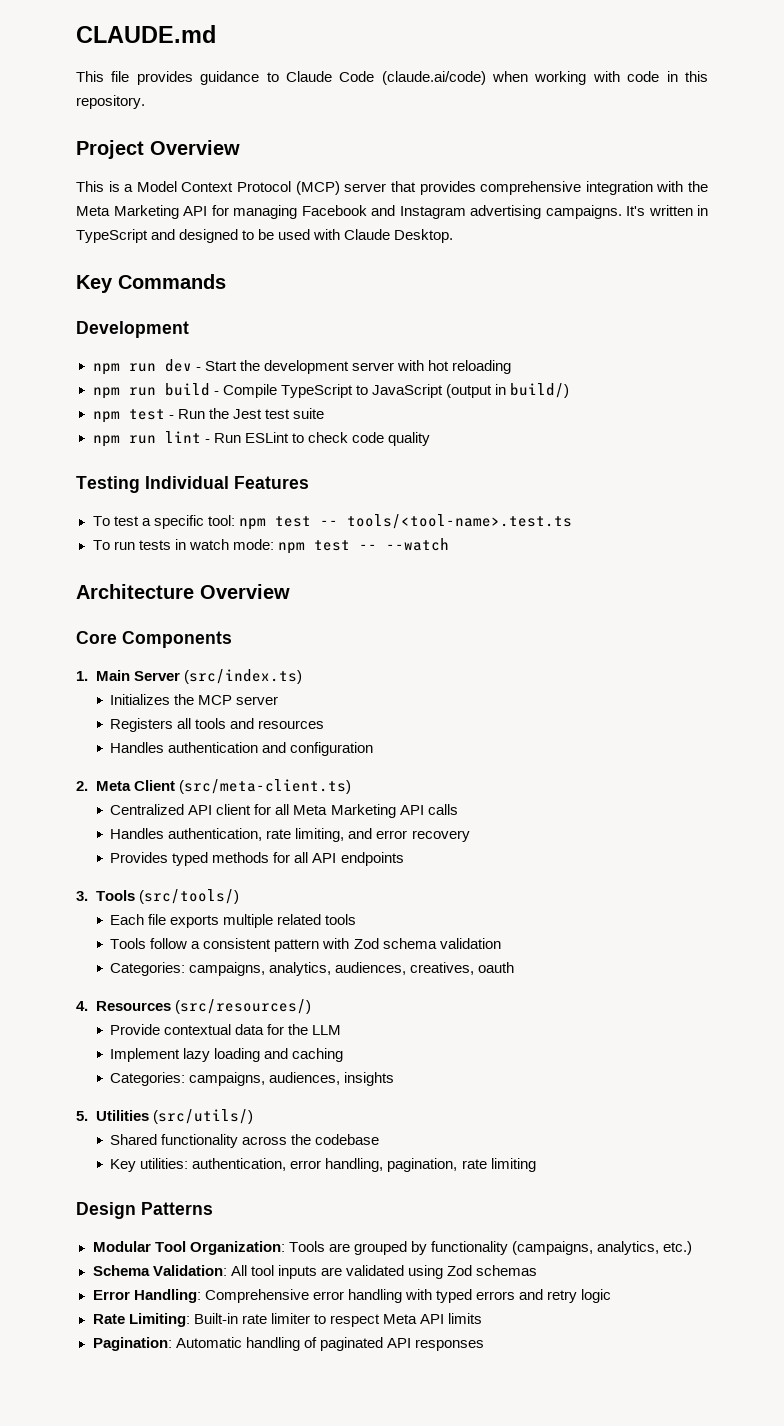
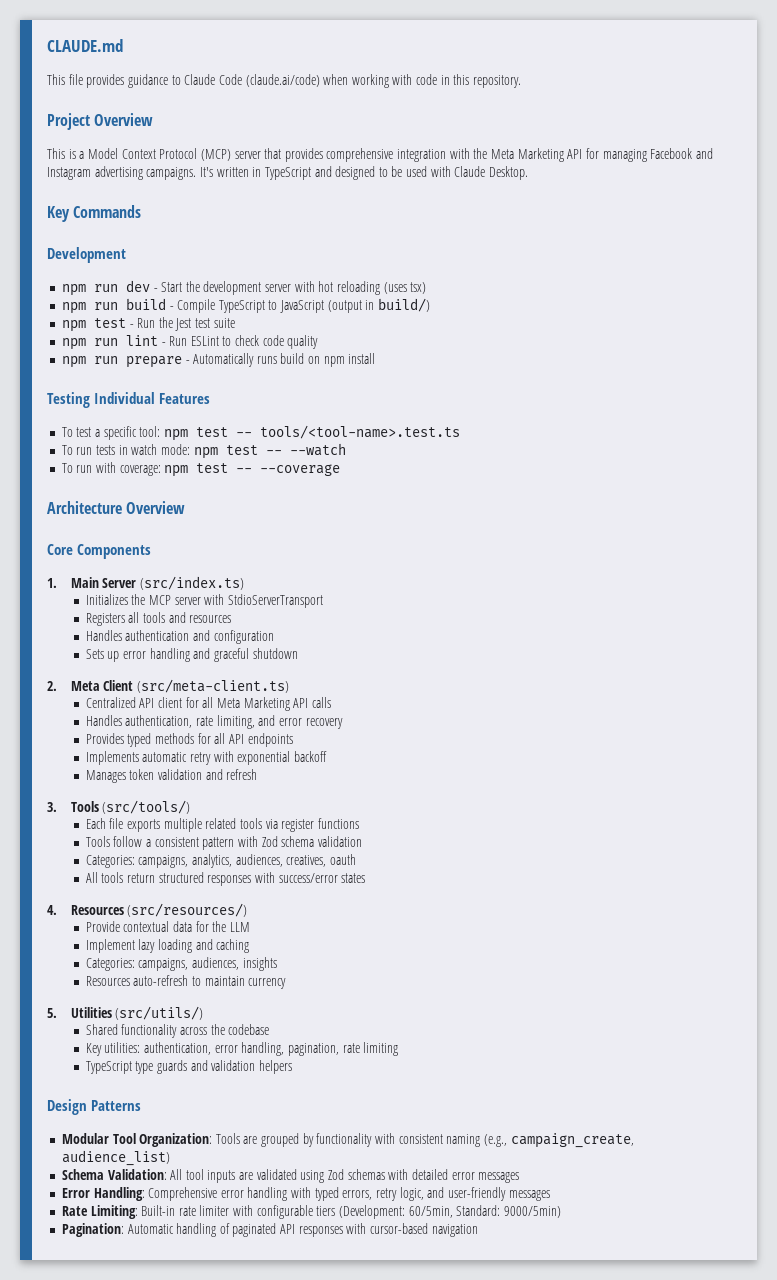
(511, 367) none -> [383,282,427,294] (uses tsx)
(430, 439) none -> [61,353,376,368] // npm run prepare - Automatically runs build on npm install
(449, 544) none -> [61,462,341,477] // To run with coverage: npm test -- --coverage
(279, 700) none -> [204,594,323,608] with StdioServerTransport
(374, 749) none -> [85,648,298,662] // Sets up error handling and graceful shutdown
(404, 859) none -> [85,751,327,765] [85,769,258,783] // Implements automatic retry with exponential backoff // Manages token validation and refresh
(357, 919) none -> [265,818,359,832] via register functions
(515, 967) none -> [85,872,366,886] // All tools return structured responses with success/error states
(395, 1079) none -> [85,975,287,989] // Resources auto-refresh to maintain currency
(536, 1165) none -> [85,1060,292,1074] // TypeScript type guards and validation helpers
[511,1241,692,1255] (campaigns, analytics, etc.) -> [374,1133,634,1148] [61,1150,170,1166] with consistent naming (e.g., campaign_create, audience_list)
(537, 1270) none -> [388,1169,520,1183] with detailed error messages
[475,1289,611,1303] errors and retry logic -> [342,1187,550,1201] errors, retry logic, and user-friendly messages
[313,1313,482,1327] to respect Meta API limits -> [233,1205,561,1219] with configurable tiers (Development: 60/5min, Standard: 9000/5min)
(484, 1345) none -> [346,1223,478,1237] with cursor-based navigation

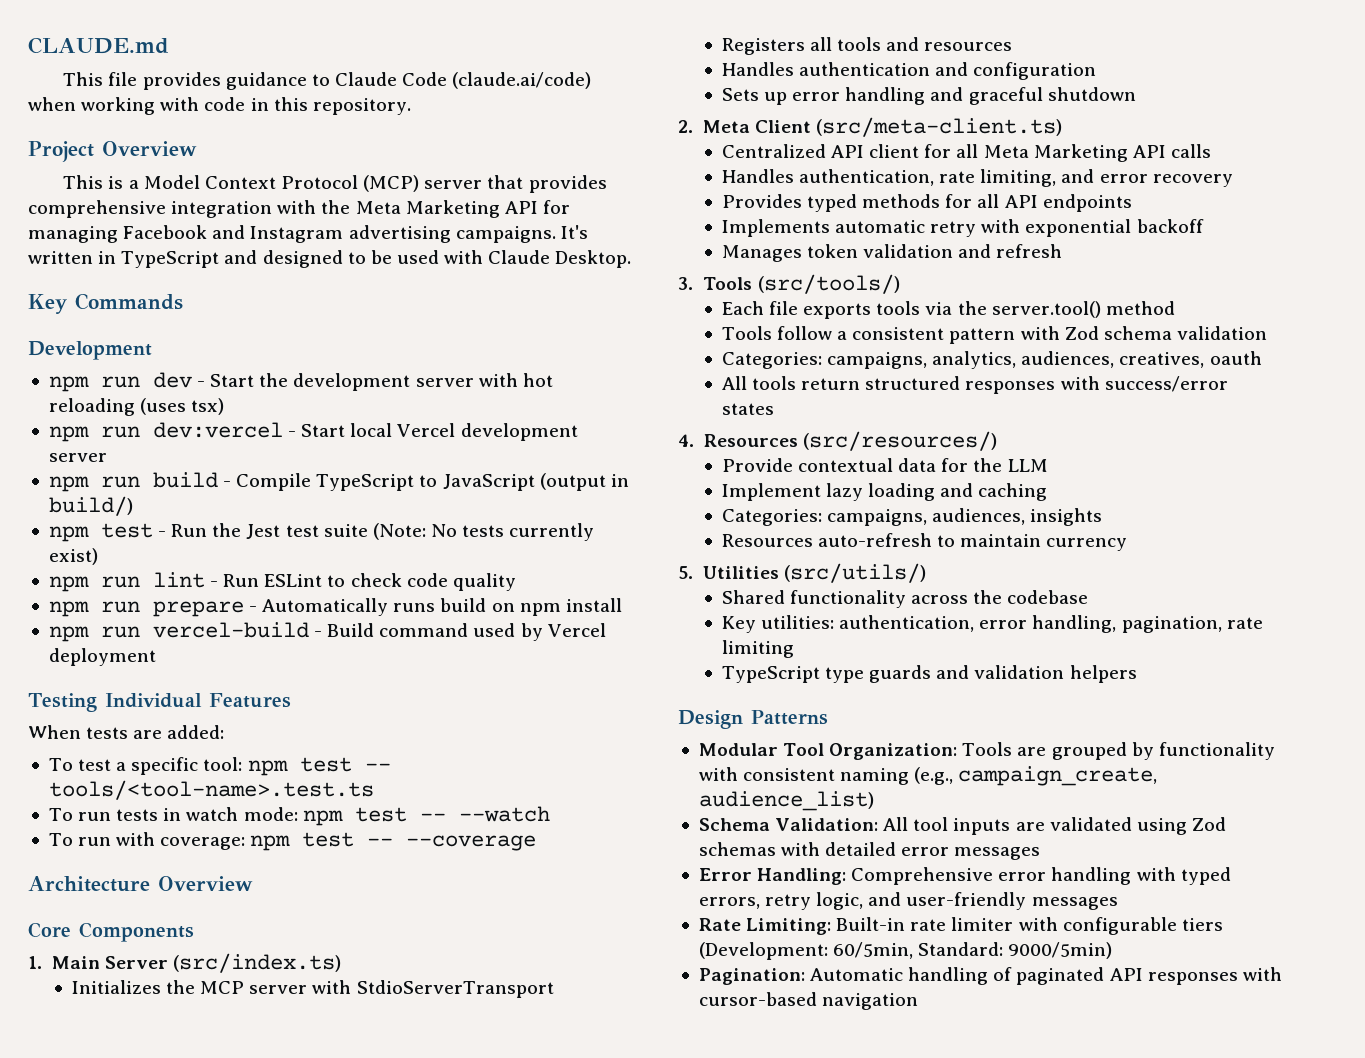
(427, 288) none -> [48,422,578,442] [48,453,107,462] // npm run dev:vercel - Start local Vercel development server
(235, 323) none -> [372,523,595,541] [48,548,98,565] (Note: No tests currently exist)
(376, 358) none -> [48,622,606,642] [48,648,156,666] // npm run vercel-build - Build command used by Vercel deployment
(210, 398) none -> [28,725,225,739] // When tests are added:
[163,818,359,832] multiple related tools via register functions -> [876,301,1175,318] tools via the server.tool() method

